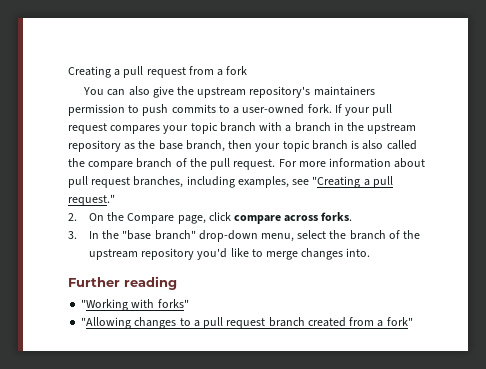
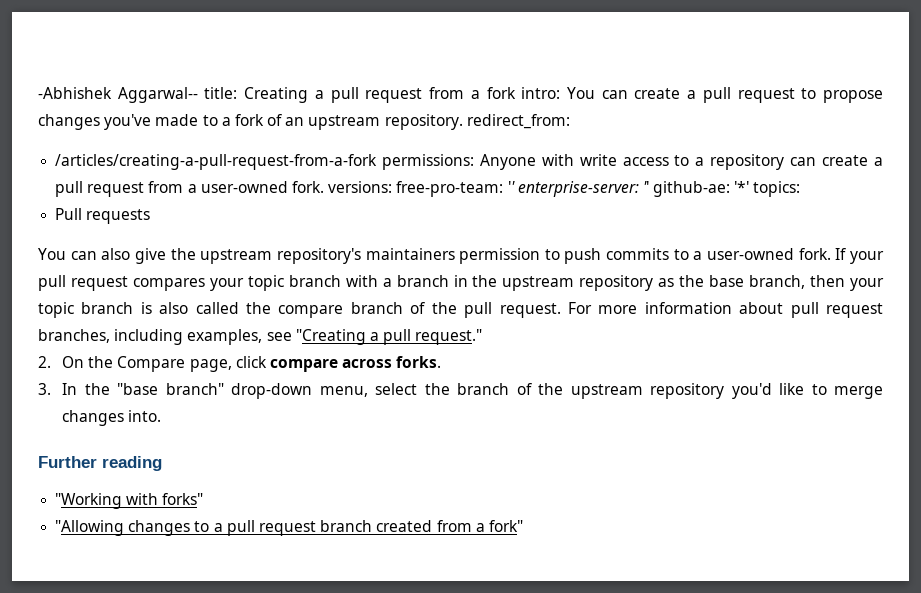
(68, 72) none -> [38,87,238,103] -Abhishek Aggarwal-- title:
(248, 70) none -> [521,87,883,103] [38,114,570,130] [55,154,883,170] [55,181,801,197] [55,208,151,224] intro: You can create a pull request to propose changes you've made to a fork of an upstream repository. redirect_from: // /articles/creating-a-pull-request-from-a-fork permissions: Anyone with write access to a repository can create a pull request from a user-owned fork. versions: free-pro-team: '' enterprise-server: '' github-ae: '*' topics: // Pull requests

